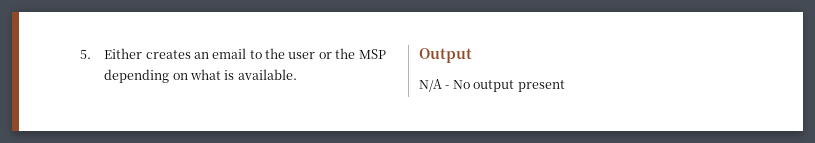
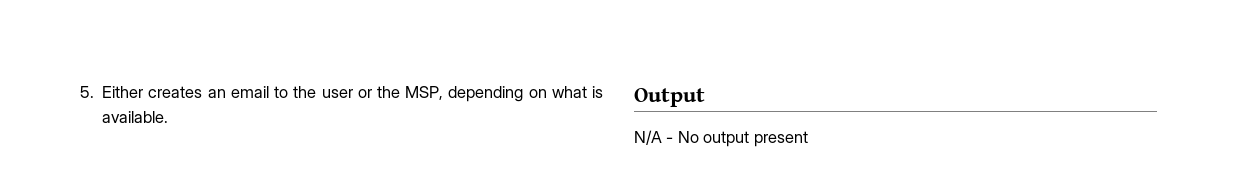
[358,49,386,59] MSP -> [405,86,444,100] MSP,

